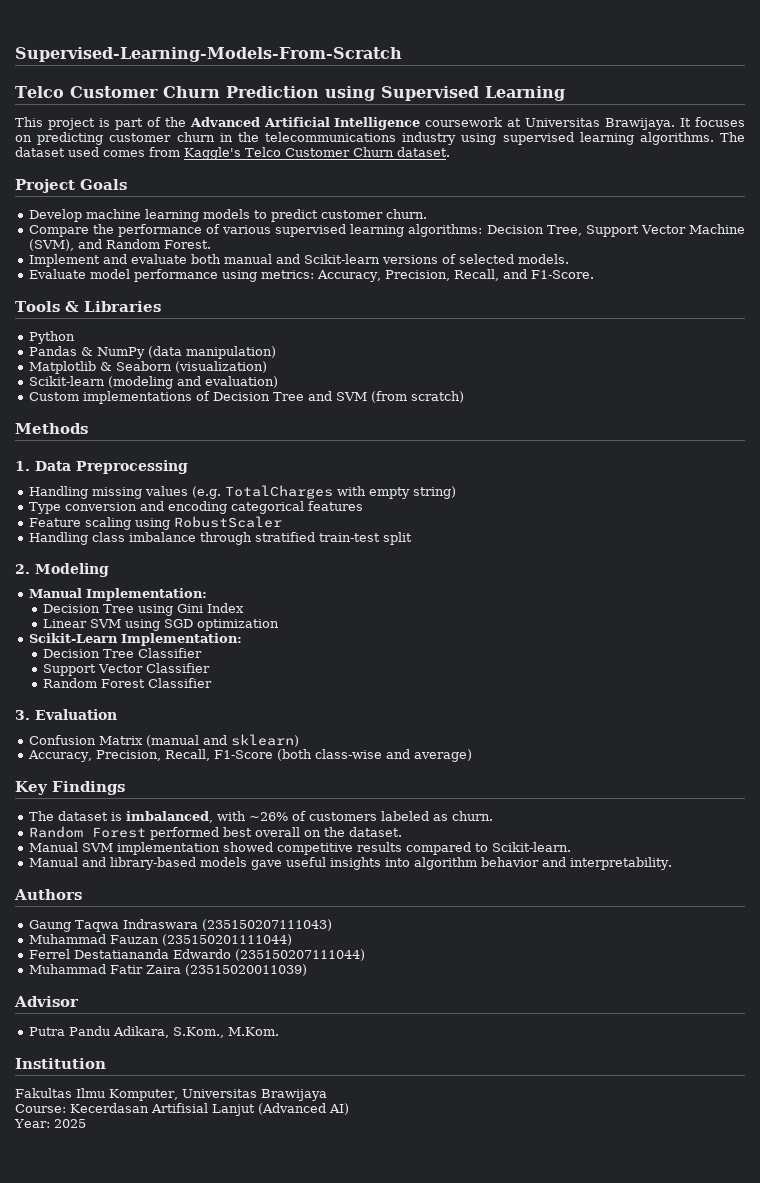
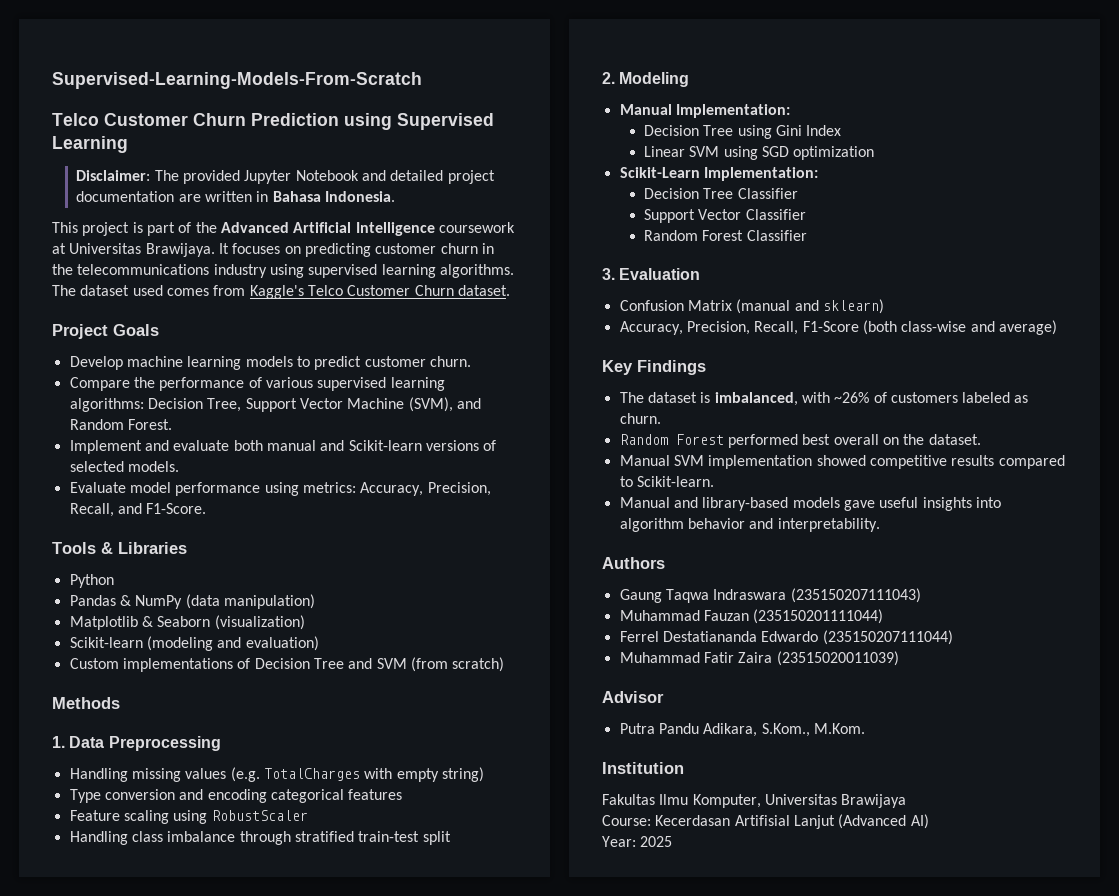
(565, 93) none -> [76,170,495,184] [76,191,396,202] // Disclaimer: The provided Jupyter Notebook and detailed project documentation are written in Bahasa Indonesia.

